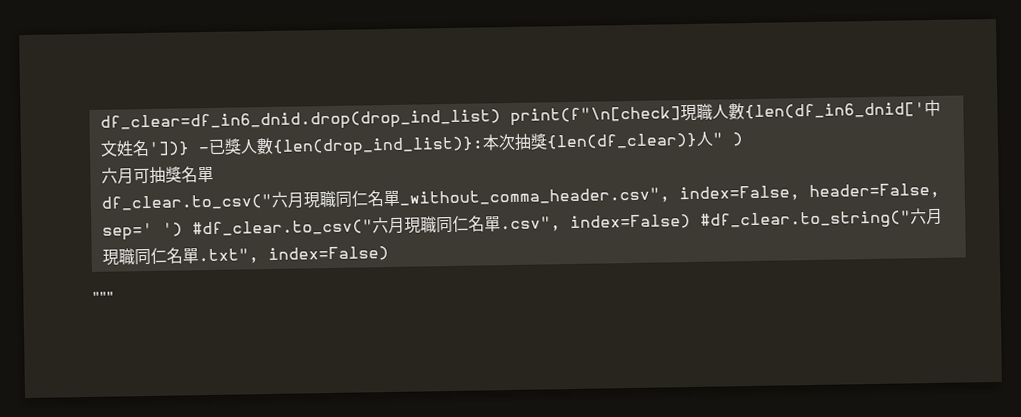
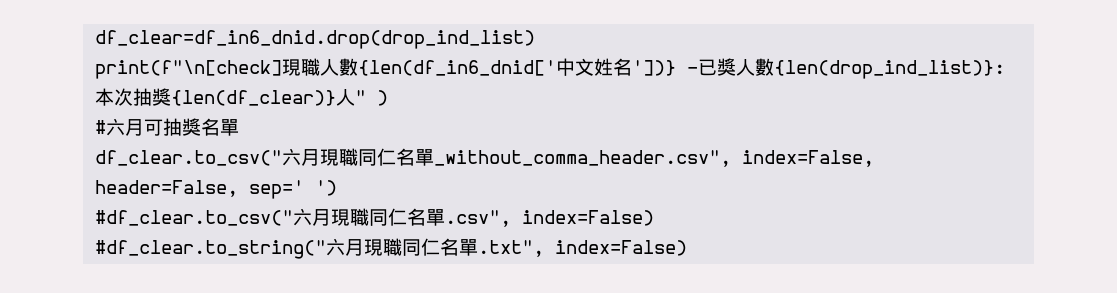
(501, 121) none -> (535, 39) //
(743, 139) none -> [95,120,106,134] #
(183, 229) none -> (337, 188) //
(691, 222) none -> (654, 218) //
[92,291,114,305] // """ -> (687, 248) none

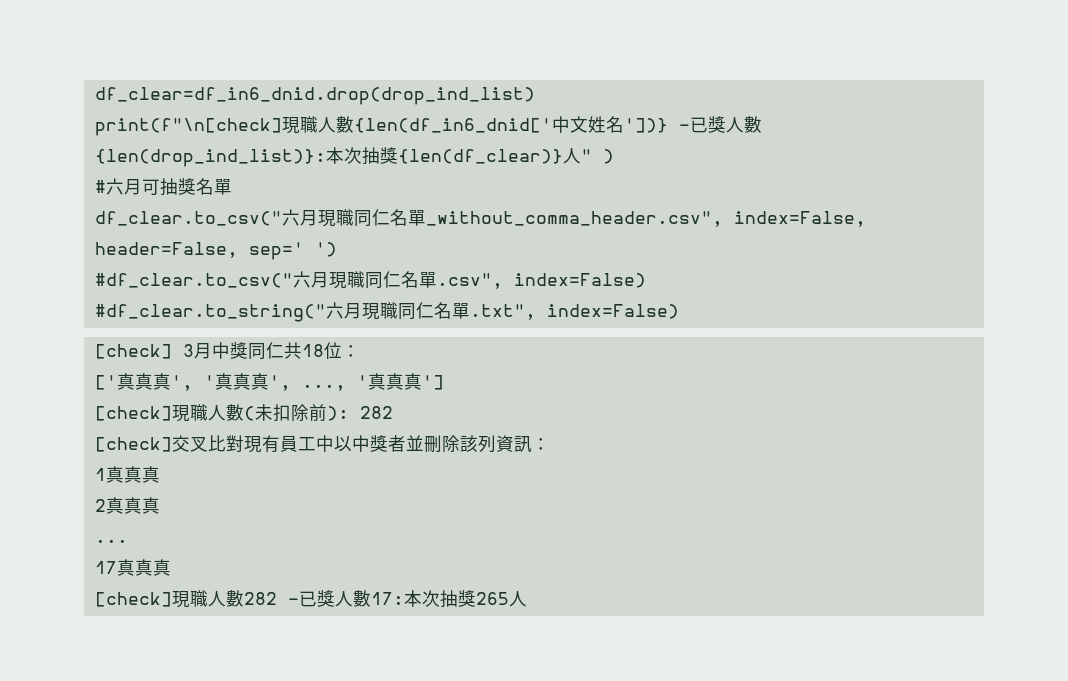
(687, 248) none -> [94,342,360,360] [94,373,444,391] [94,404,393,422] [94,435,550,453] [94,466,160,483] [94,497,160,514] [94,539,128,543] [94,559,171,576] [94,590,527,608] // [check] 3月中獎同仁共18位： // ['真真真', '真真真', ..., '真真真'] // [check]現職人數(未扣除前): 282 // [check]交叉比對現有員工中以中獎者並刪除該列資訊： // 1真真真 // 2真真真 // ... // 17真真真 // [check]現職人數282 -已獎人數17:本次抽獎265人

